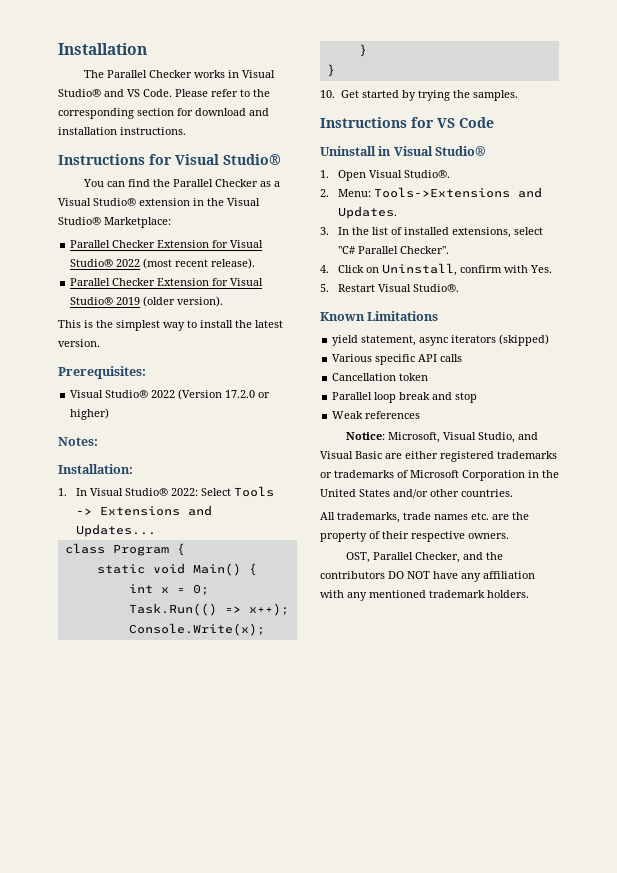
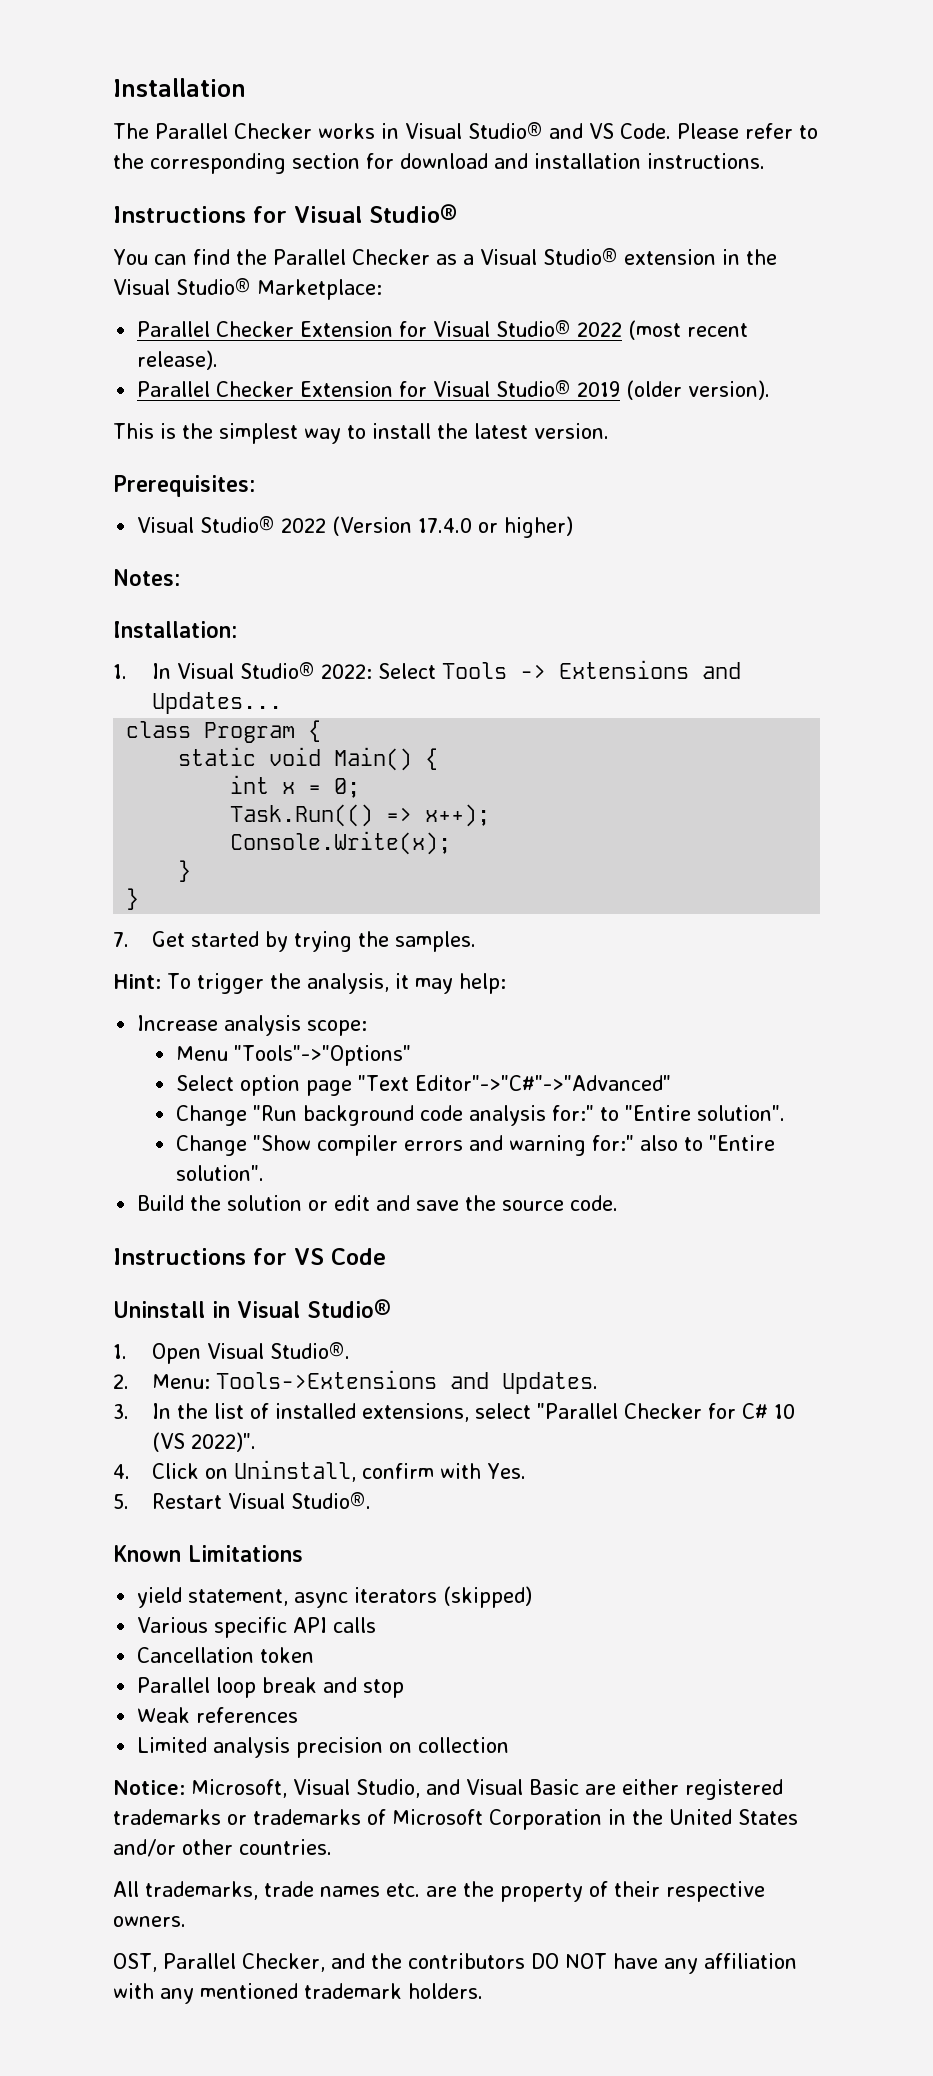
[225,390,256,398] 17.2.0 -> [418,518,473,533] 17.4.0
[320,90,335,98] 10. -> [113,932,129,947] 7.
(518, 95) none -> [113,973,506,994] [137,1015,368,1036] [175,1045,411,1066] [175,1075,671,1096] [175,1105,785,1126] [175,1135,775,1156] [175,1165,264,1181] [137,1195,619,1211] // Hint: To trigger the analysis, it may help: // Increase analysis scope: // Menu "Tools"->"Options" // Select option page "Text Editor"->"C#"->"Advanced" // Change "Run background code analysis for:" to "Entire solution". // Change "Show compiler errors and warning for:" also to "Entire solution". // Build the solution or edit and save the source code.
[337,246,449,254] "C# Parallel Checker". -> [536,1403,795,1419] [151,1432,256,1452] "Parallel Checker for C# 10 (VS 2022)".
(421, 415) none -> [137,1737,510,1758] // Limited analysis precision on collection

